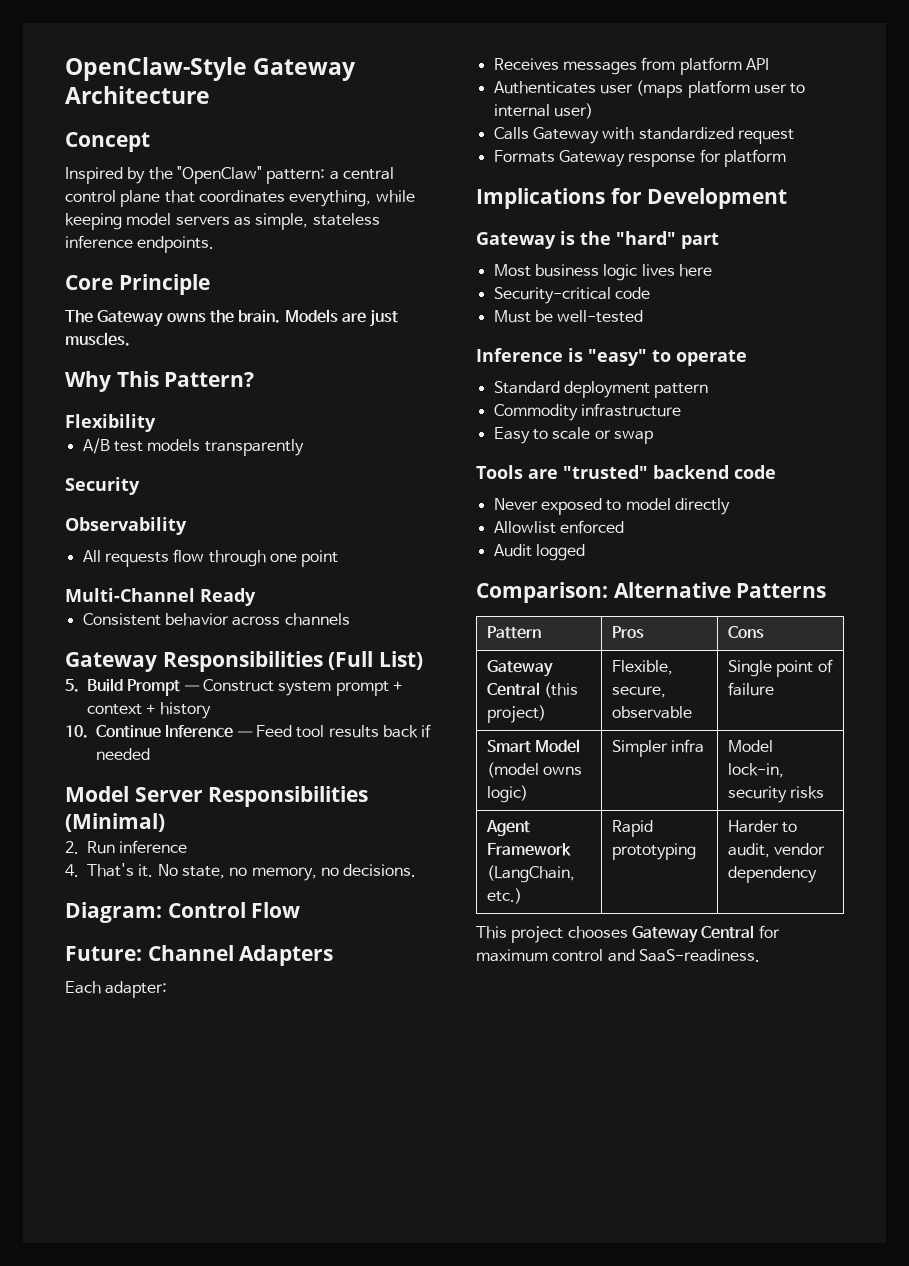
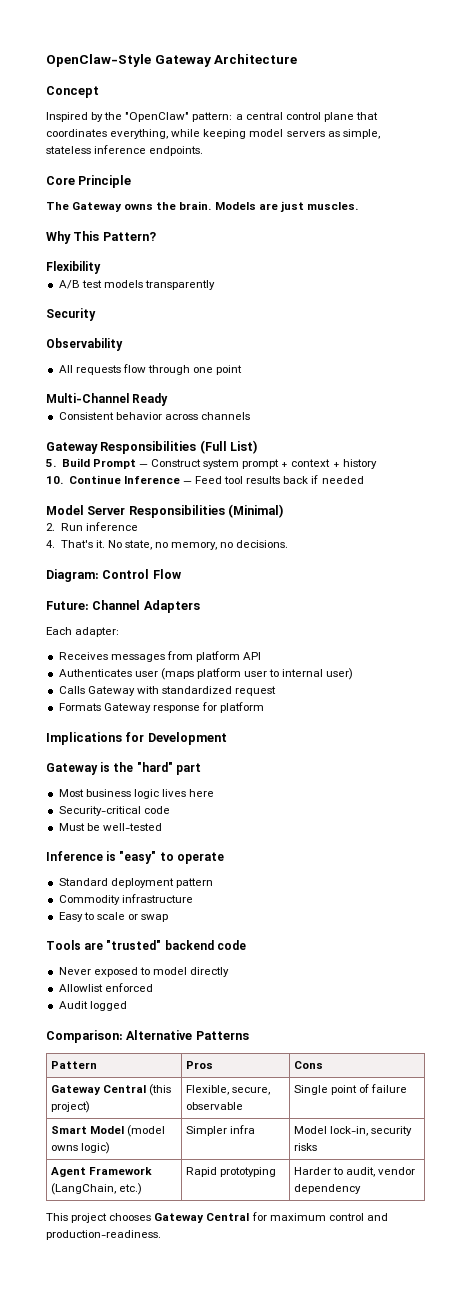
[638,949,760,962] SaaS-readiness. -> [46,1230,161,1240] production-readiness.

